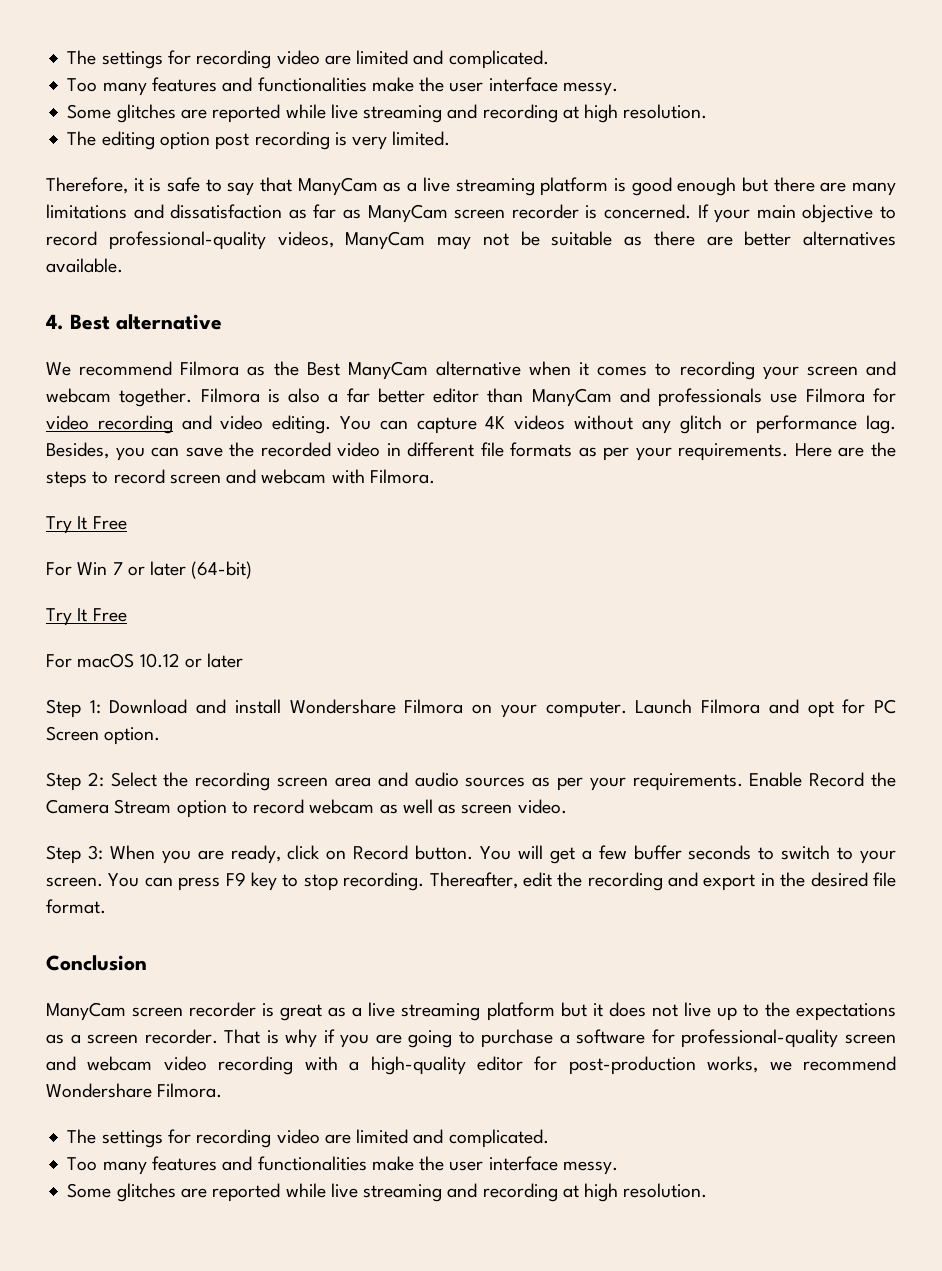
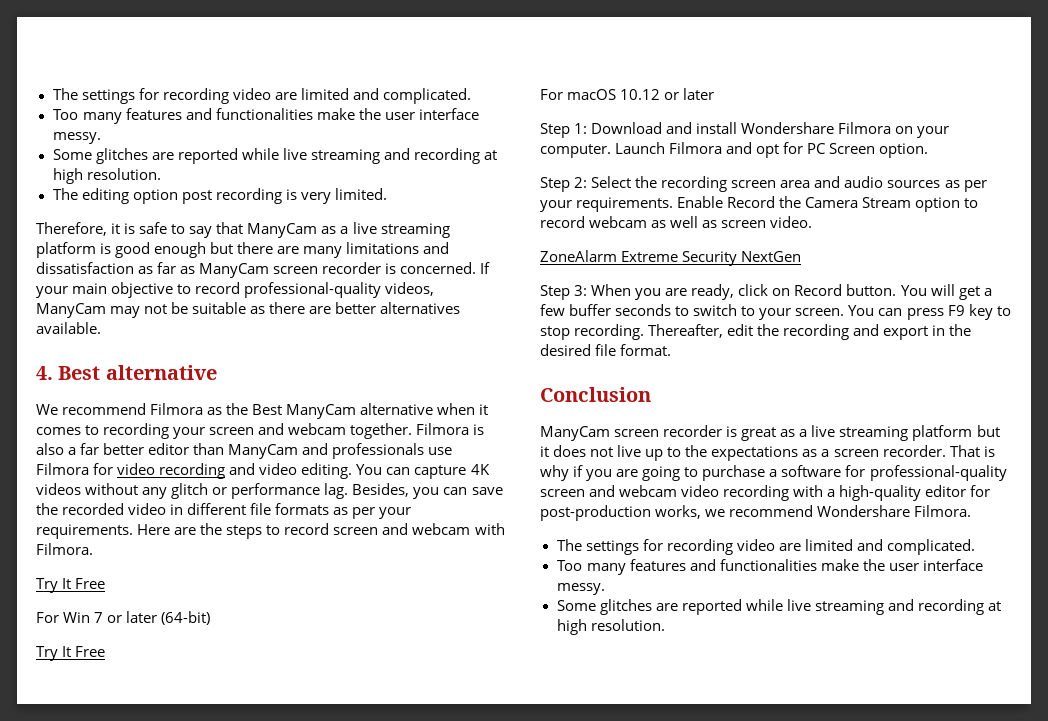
(567, 806) none -> [540,250,802,266] // ZoneAlarm Extreme Security NextGen

